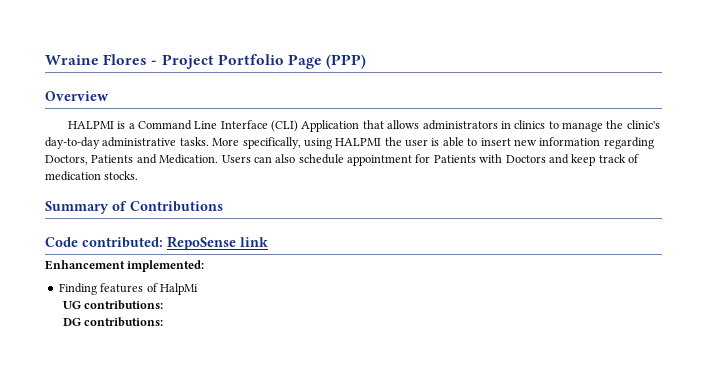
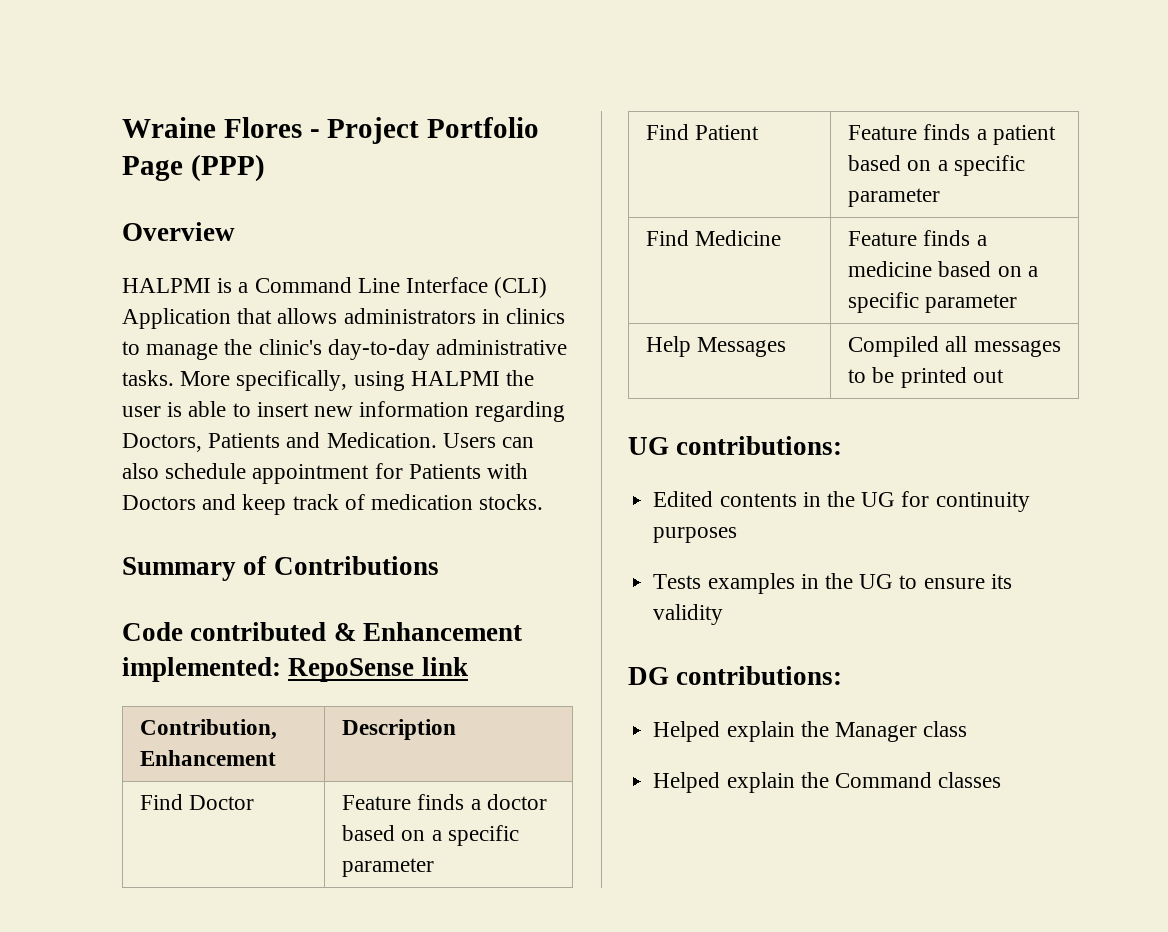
[82,237,163,248] contributed: -> [190,622,522,641] [122,657,281,682] contributed & Enhancement implemented:
[45,260,205,272] [58,283,198,295] [62,300,164,310] [62,317,164,327] // Enhancement implemented: // Finding features of HalpMi // UG contributions: // DG contributions: -> [140,719,278,740] [140,750,277,766] [342,719,457,740] [140,794,255,810] [342,794,547,810] [342,825,519,846] [342,858,435,877] [646,124,760,140] [848,124,1056,145] [848,155,1025,176] [848,188,941,207] [646,230,782,246] [848,230,987,246] [848,261,1038,277] [848,292,1018,313] [646,336,787,357] [848,336,1061,357] [848,367,1004,388] [628,436,843,455] [653,491,1030,512] [653,527,738,543] [653,573,1012,594] [653,604,724,625] [628,666,843,685] [653,721,968,742] [653,772,1002,793] // Contribution, Enhancement | Description // Find Doctor | Feature finds a doctor based on a specific parameter // Find Patient | Feature finds a patient based on a specific parameter // Find Medicine | Feature finds a medicine based on a specific parameter // Help Messages | Compiled all messages to be printed out // UG contributions: // Edited contents in the UG for continuity purposes // Tests examples in the UG to ensure its validity // DG contributions: // Helped explain the Manager class // Helped explain the Command classes

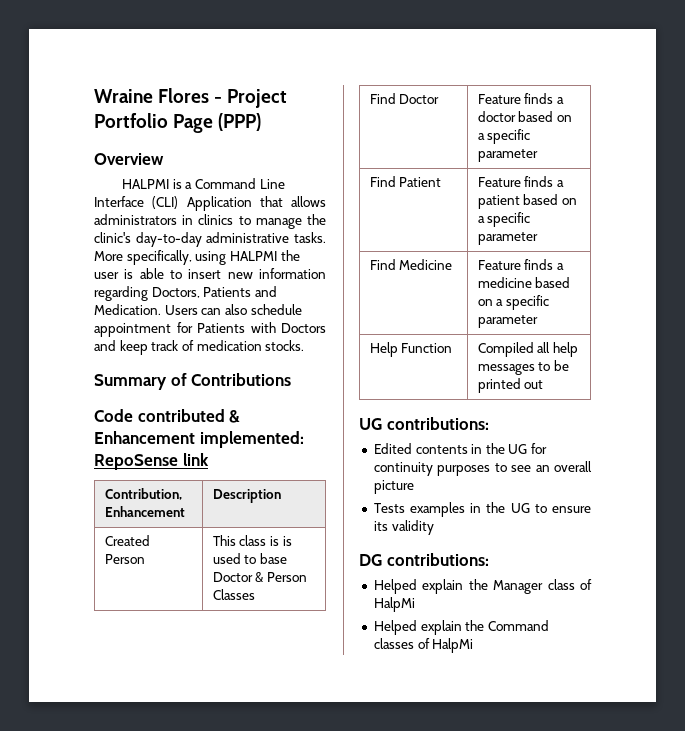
(457, 729) none -> [104,535,150,546] [104,554,145,564] [212,535,292,546] [212,553,287,564] [212,572,307,582] [212,589,255,600] // Created Person | This class is is used to base Doctor & Person Classes
[697,337,787,357] Messages -> [401,343,453,353] Function
(968, 344) none -> [552,342,578,357] help
(738, 535) none -> [494,461,592,472] [373,480,414,494] to see an overall picture
(968, 729) none -> [580,579,592,590] [373,597,415,612] of HalpMi
(1002, 780) none -> [417,638,474,653] of HalpMi

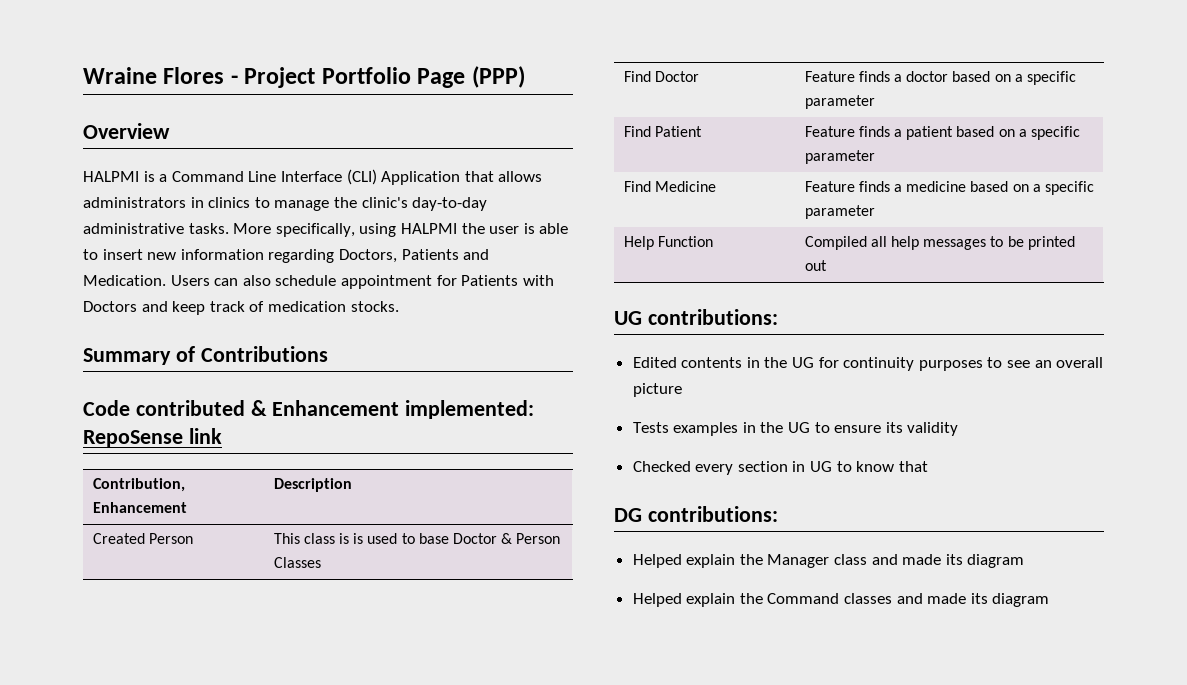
(434, 527) none -> [632,461,928,475] // Checked every section in UG to know that
[580,579,592,590] [373,597,415,612] of HalpMi -> [871,554,1025,568] and made its diagram
[417,638,474,653] of HalpMi -> [896,593,1050,607] and made its diagram

